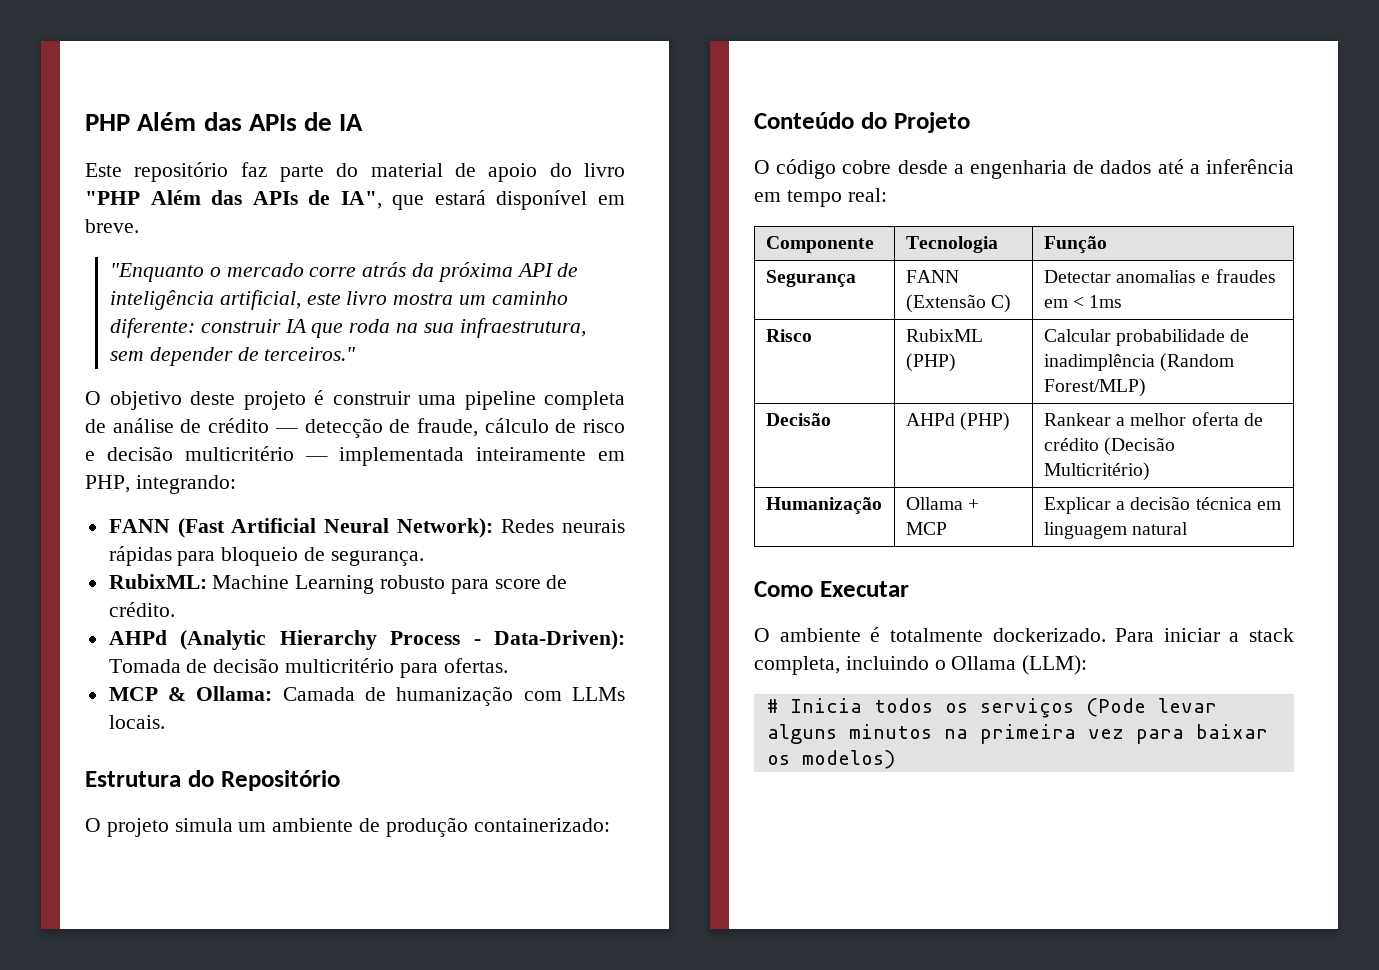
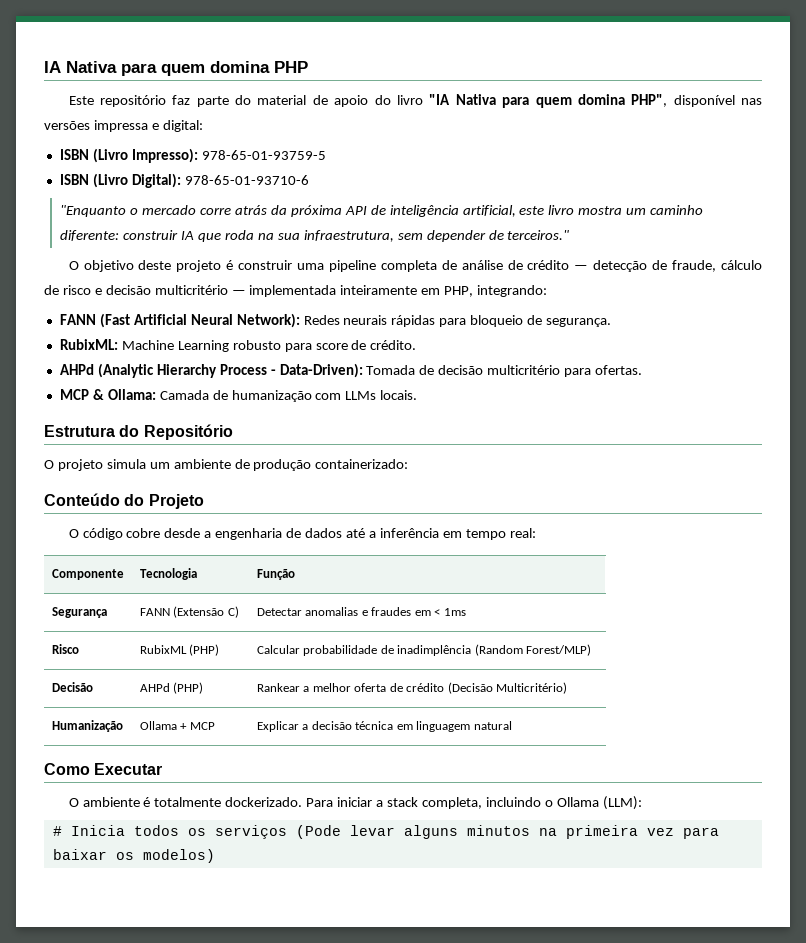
[85,112,364,131] PHP Além das APIs de IA -> [44,61,308,76] IA Nativa para quem domina PHP
[85,190,625,210] [85,219,139,233] "PHP Além das APIs de IA", que estará disponível em breve. -> [429,94,762,108] [44,120,203,132] [59,148,326,163] [59,173,309,188] "IA Nativa para quem domina PHP", disponível nas versões impressa e digital: // ISBN (Livro Impresso): 978-65-01-93759-5 // ISBN (Livro Digital): 978-65-01-93710-6

